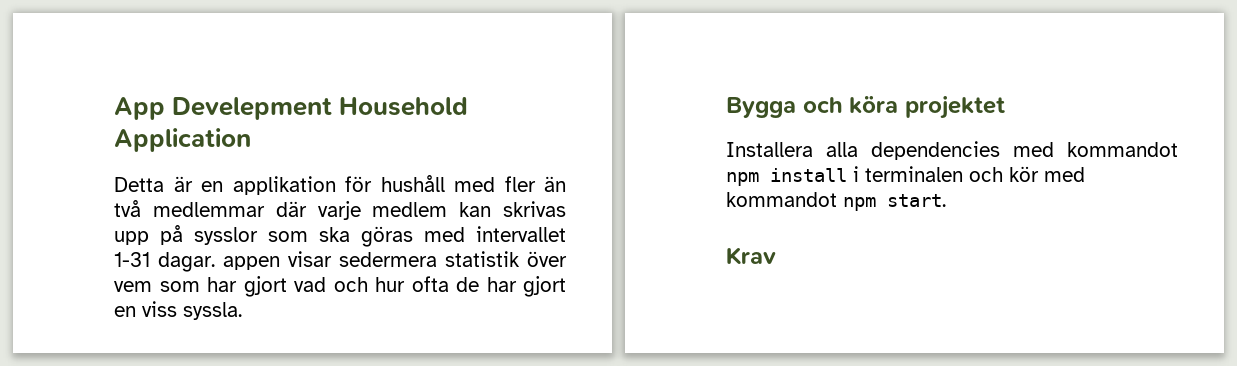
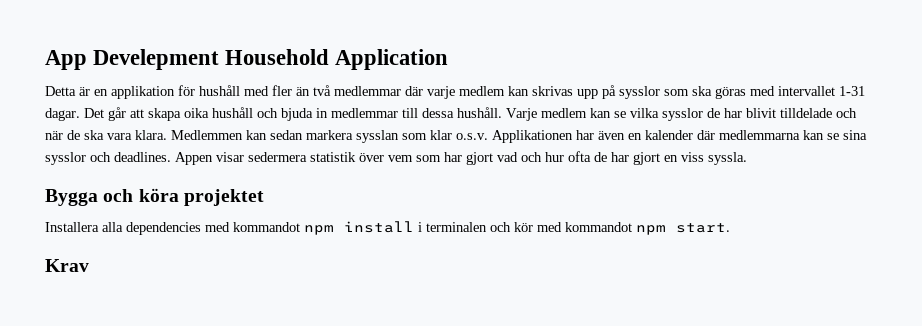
[223,256,280,270] appen -> [84,107,857,121] [45,130,867,143] [45,152,213,165] Det går att skapa oika hushåll och bjuda in medlemmar till dessa hushåll. Varje medlem kan se vilka sysslor de har blivit tilldelade och när de ska vara klara. Medlemmen kan sedan markera sysslan som klar o.s.v. Applikationen har även en kalender där medlemmarna kan se sina sysslor och deadlines. Appen

